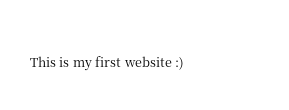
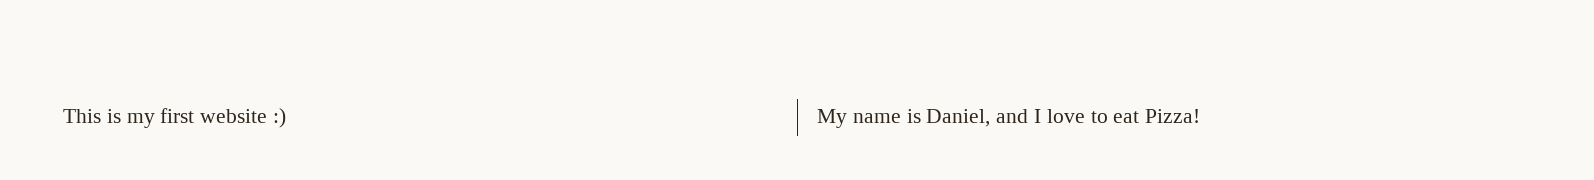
(184, 63) none -> [817,109,1201,128] // My name is Daniel, and I love to eat Pizza!

